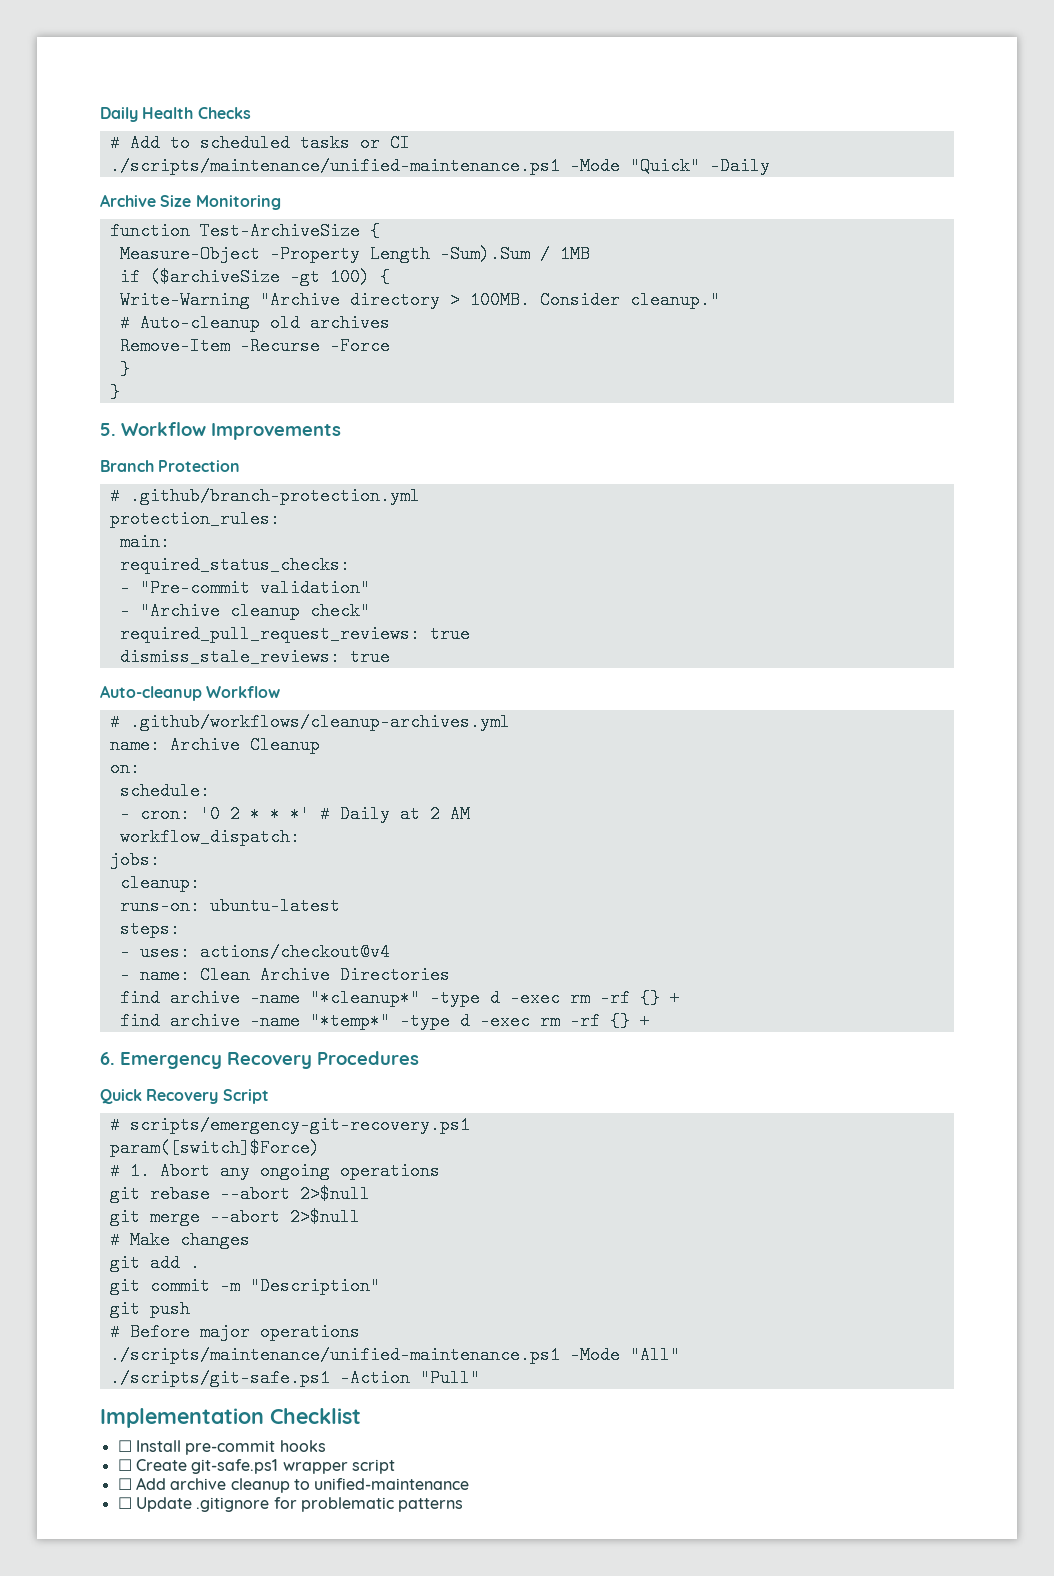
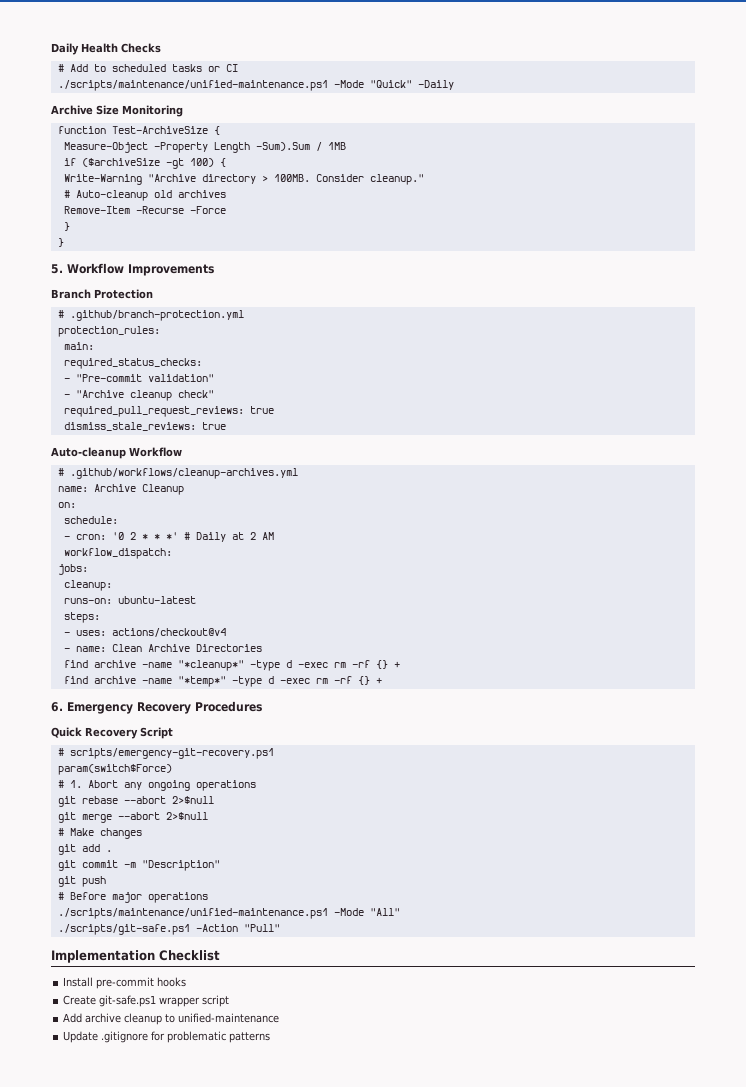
[109,1139,320,1157] param([switch]$Force) -> [57,764,172,775] param(switch$Force)
[117,1440,132,1452] ☐ -> (220, 955) none
[117,1459,132,1471] ☐ -> (187, 982) none
[117,1478,132,1490] ☐ -> (230, 1001) none
[117,1497,132,1509] ☐ -> (280, 1018) none

